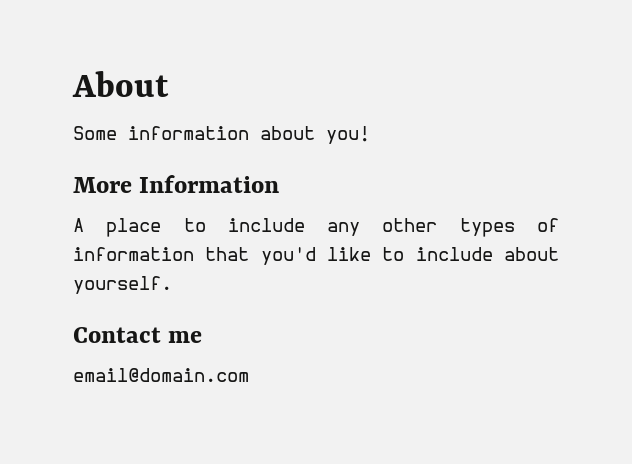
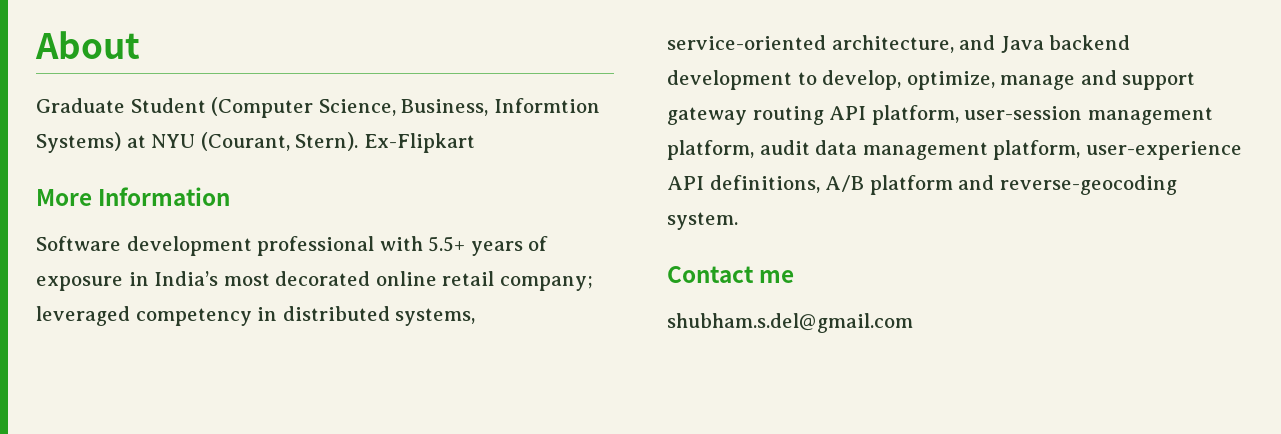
[73,126,370,144] [73,175,280,193] [73,218,559,237] [73,247,559,265] [73,276,172,294] Some information about you! // More Information // A place to include any other types of information that you'd like to include about yourself. -> [36,97,600,118] [36,132,475,153] [36,187,231,206] [36,236,549,256] [36,271,593,291] [36,306,476,326] [667,35,1131,53] [667,70,1196,90] [667,105,1213,125] [667,140,1242,160] [667,175,1177,195] [667,212,738,230] Graduate Student (Computer Science, Business, Informtion Systems) at NYU (Courant, Stern). Ex-Flipkart // More Information // Software development professional with 5.5+ years of exposure in India’s most decorated online retail company; leveraged competency in distributed systems, service-oriented architecture, and Java backend development to develop, optimize, manage and support gateway routing API platform, user-session management platform, audit data management platform, user-experience API definitions, A/B platform and reverse-geocoding system.
[73,368,249,382] email@domain.com -> [667,313,913,333] shubham.s.del@gmail.com

